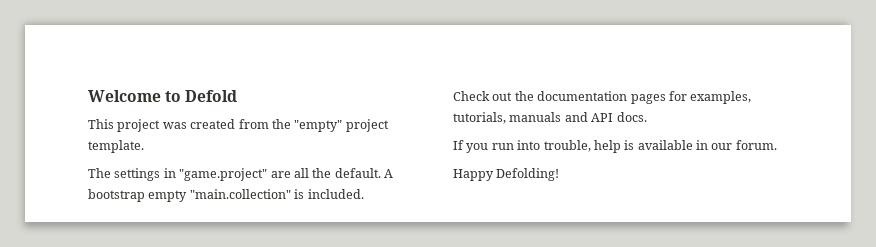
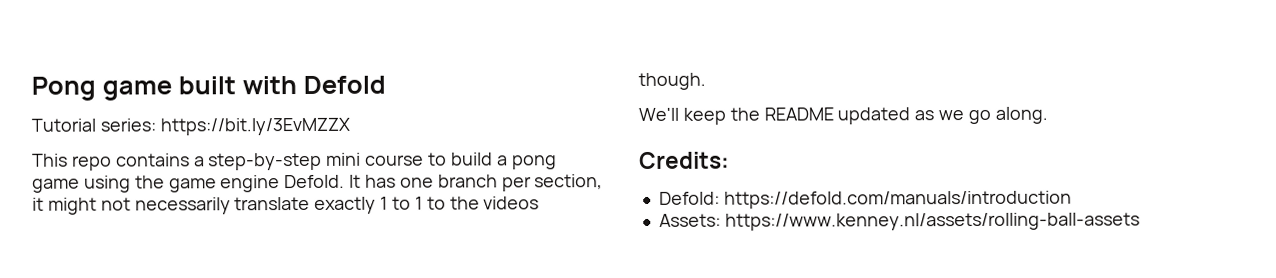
[88,90,238,102] [88,119,389,132] [88,140,144,153] [88,168,393,181] [88,189,364,202] [453,91,752,104] [453,112,647,124] [453,140,777,153] [453,168,560,181] Welcome to Defold // This project was created from the "empty" project template. // The settings in "game.project" are all the default. A bootstrap empty "main.collection" is included. // Check out the documentation pages for examples, tutorials, manuals and API docs. // If you run into trouble, help is available in our forum. // Happy Defolding! -> [31,75,386,101] [31,117,350,136] [32,152,557,171] [32,174,604,193] [32,196,540,215] [638,72,706,90] [638,106,1048,125] [639,151,730,169] [658,190,1072,209] [658,212,1140,231] Pong game built with Defold // Tutorial series: https://bit.ly/3EvMZZX // This repo contains a step-by-step mini course to build a pong game using the game engine Defold. It has one branch per section, it might not necessarily translate exactly 1 to 1 to the videos though. // We'll keep the README updated as we go along. // Credits: // Defold: https://defold.com/manuals/introduction // Assets: https://www.kenney.nl/assets/rolling-ball-assets

